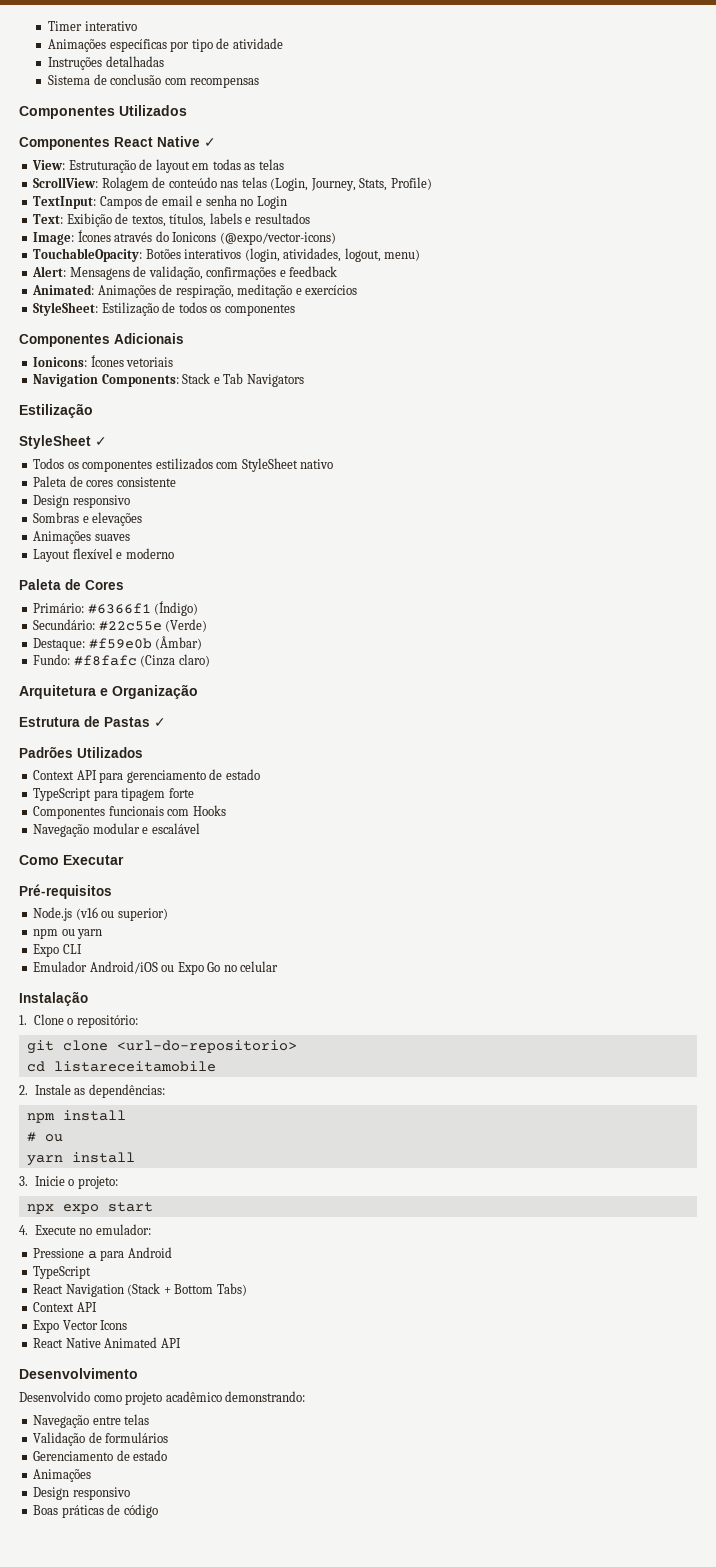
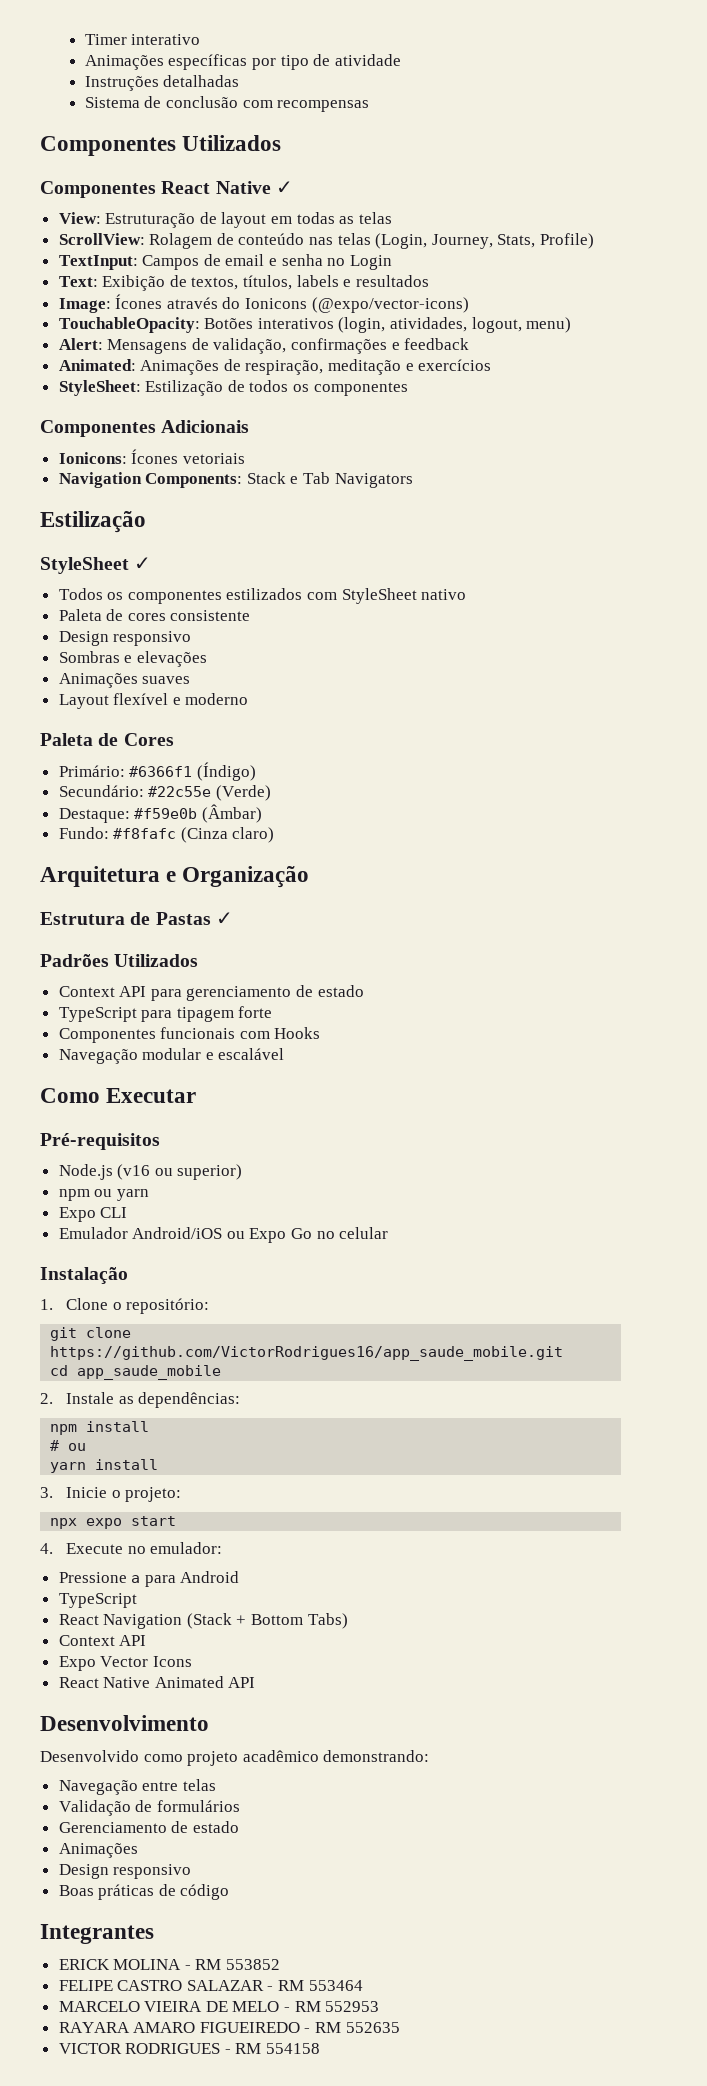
[116,1040,297,1053] <url-do-repositorio> -> [50,1346,564,1361] https://github.com/VictorRodrigues16/app_saude_mobile.git
[53,1061,216,1072] listareceitamobile -> [77,1365,222,1380] app_saude_mobile
(158, 1511) none -> [40,1924,154,1944] [58,1959,281,1970] [58,1980,363,1991] [58,2001,380,2012] [58,2022,400,2033] [58,2043,321,2054] // Integrantes // ERICK MOLINA - RM 553852 // FELIPE CASTRO SALAZAR - RM 553464 // MARCELO VIEIRA DE MELO - RM 552953 // RAYARA AMARO FIGUEIREDO - RM 552635 // VICTOR RODRIGUES - RM 554158

